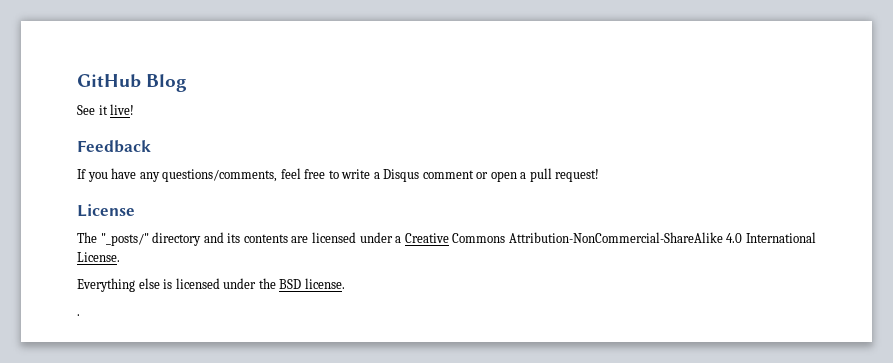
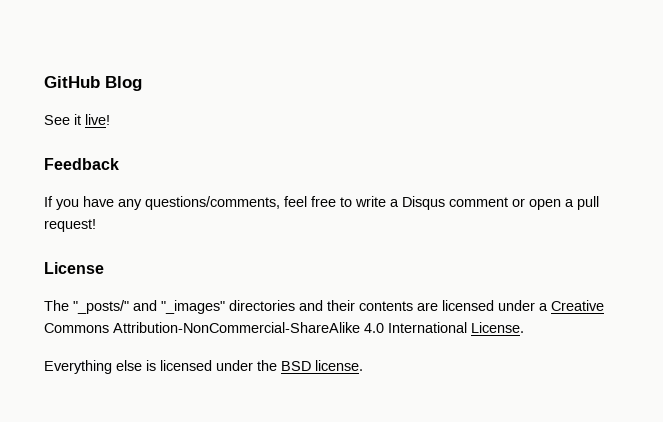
[152,232,241,246] directory and its -> [133,300,355,314] and "_images" directories and their
[77,314,80,316] // . -> (363, 365) none

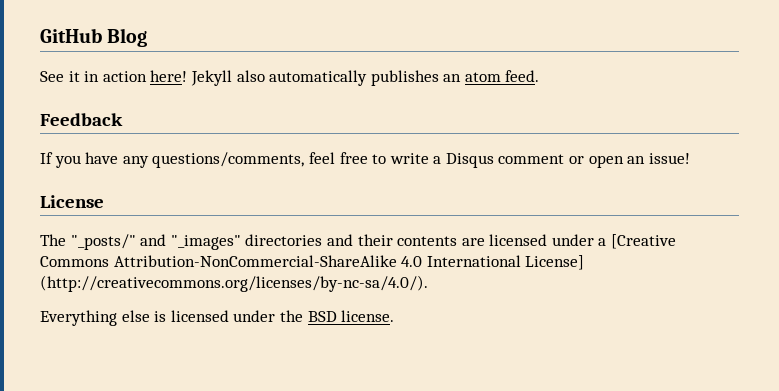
[85,114,110,125] live! -> [84,70,540,86] in action here! Jekyll also automatically publishes an atom feed.
[565,196,599,210] [44,219,96,232] a pull request! -> [627,153,690,164] an issue!
[551,300,604,311] Creative -> [611,234,677,249] [Creative
[471,322,524,333] License. -> [525,255,585,270] [40,275,428,292] License] (http://creativecommons.org/licenses/by-nc-sa/4.0/).

